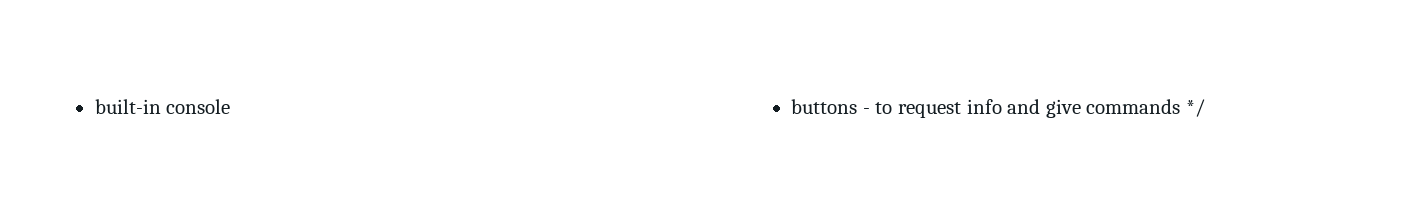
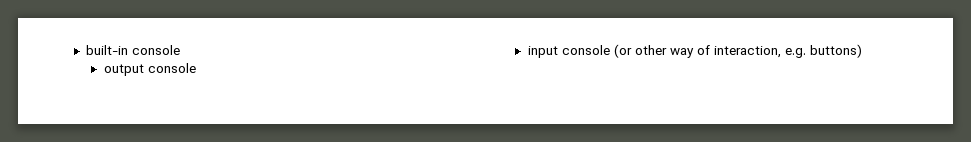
[791,99,1205,118] buttons - to request info and give commands */ -> [103,63,196,76] [527,44,862,58] output console // input console (or other way of interaction, e.g. buttons)

